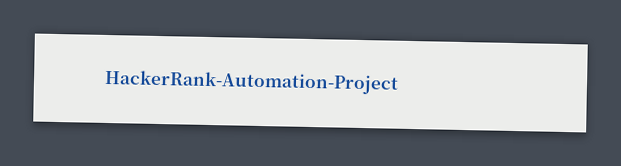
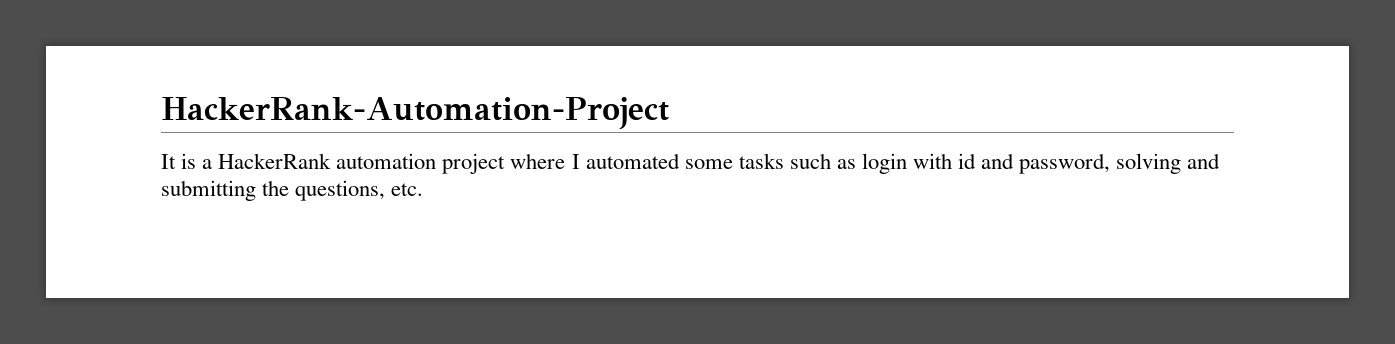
(399, 82) none -> [161,153,1221,174] [161,180,424,201] // It is a HackerRank automation project where I automated some tasks such as login with id and password, solving and submitting the questions, etc.

